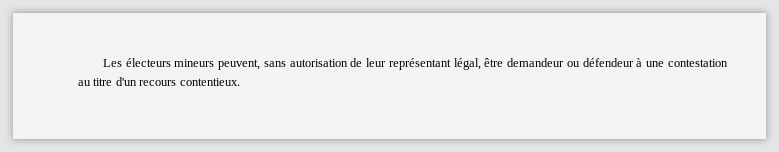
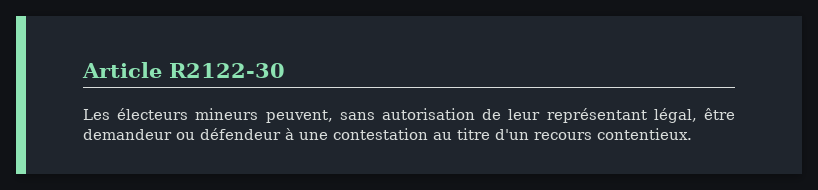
(102, 63) none -> [82,62,285,78] Article R2122-30 //

